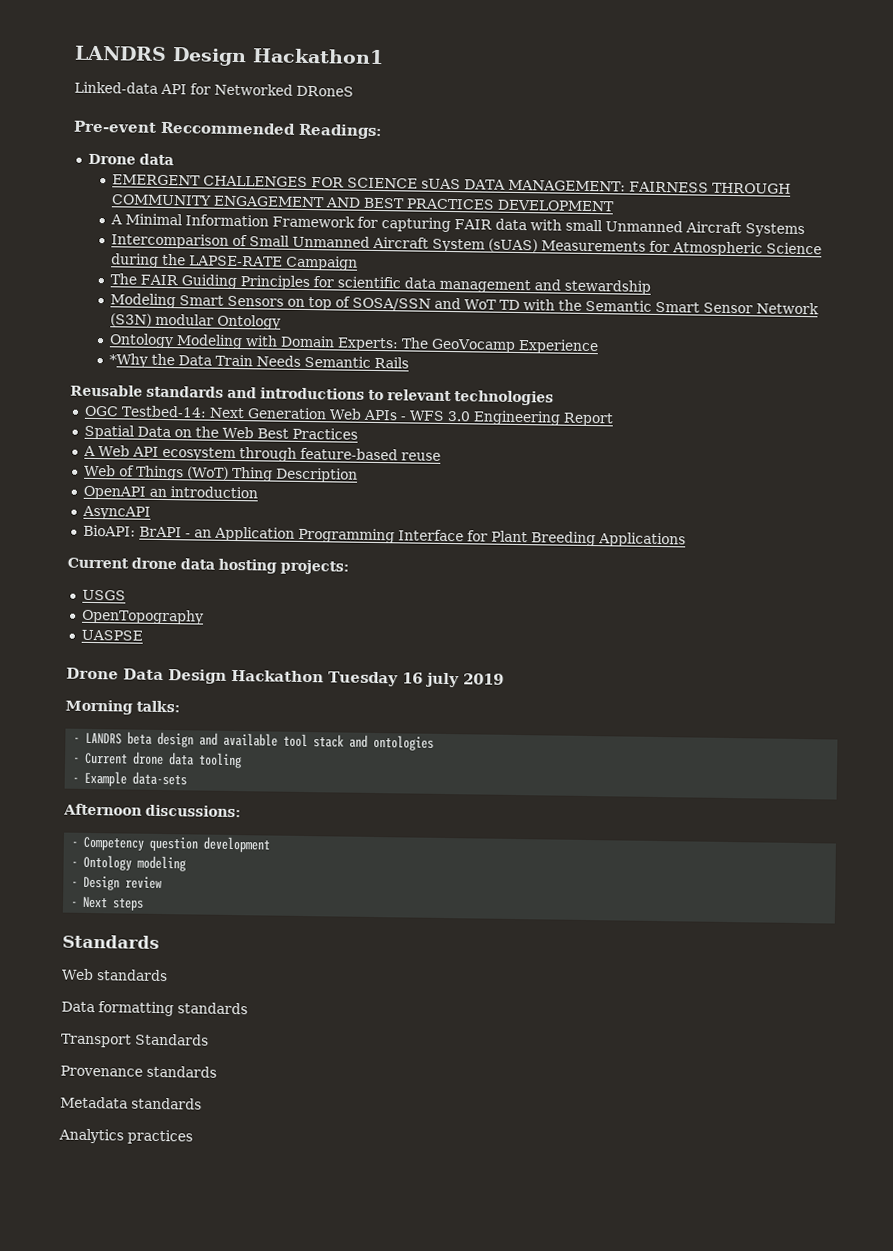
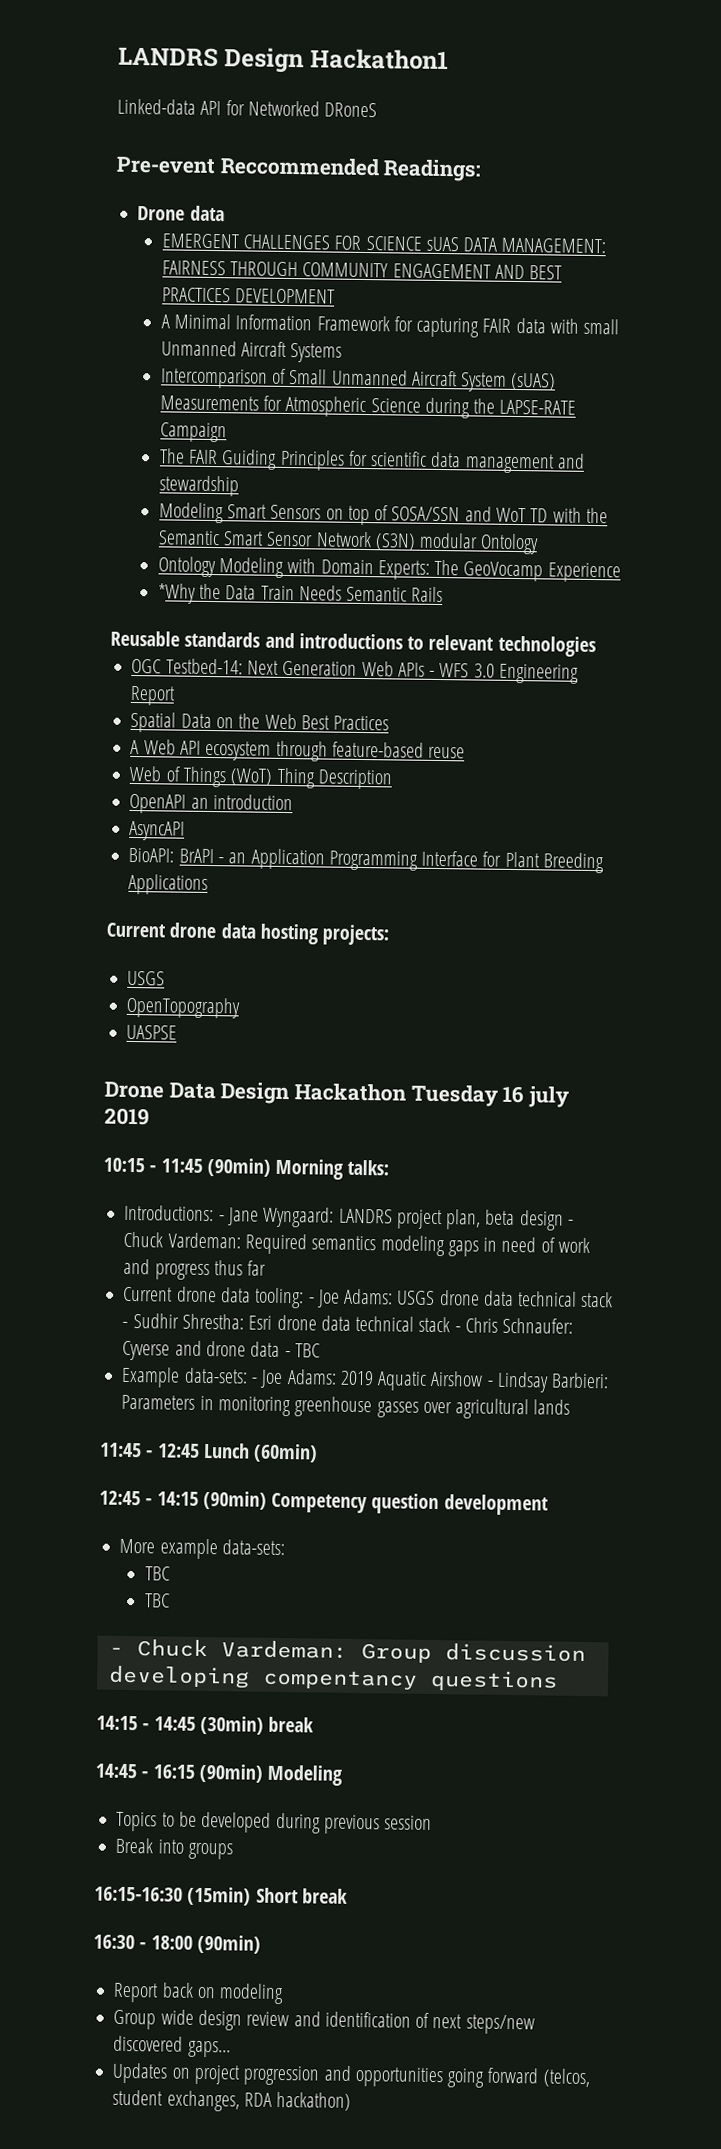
[65,699,180,715] [73,731,435,751] [73,751,243,769] [72,770,188,787] [63,803,241,818] [71,836,271,853] [71,854,187,872] [71,875,163,891] [70,896,145,911] [62,934,160,949] [61,968,168,982] [61,1001,248,1017] [61,1033,209,1048] [60,1065,217,1078] [60,1096,202,1110] [58,1128,193,1145] Morning talks: // - LANDRS beta design and available tool stack and ontologies // - Current drone data tooling // - Example data-sets // Afternoon discussions: // - Competency question development // - Ontology modeling // - Design review // - Next steps // Standards // Web standards // Data formatting standards // Transport Standards // Provenance standards // Metadata standards // Analytics practices -> [103,1157,390,1180] [124,1204,574,1231] [123,1231,590,1257] [123,1258,267,1281] [123,1286,614,1309] [122,1313,574,1334] [122,1340,320,1361] [121,1366,610,1393] [121,1394,571,1420] [99,1442,319,1463] [99,1490,549,1516] [119,1538,285,1560] [144,1566,170,1581] [144,1593,170,1608] [108,1639,586,1663] [107,1665,558,1692] [96,1715,315,1735] [95,1763,343,1786] [116,1811,433,1835] [115,1837,233,1860] [94,1886,348,1906] [93,1934,261,1954] [113,1982,285,2005] [113,2009,535,2035] [113,2035,231,2058] [112,2062,591,2088] [112,2089,352,2112] 10:15 - 11:45 (90min) Morning talks: // Introductions: - Jane Wyngaard: LANDRS project plan, beta design - Chuck Vardeman: Required semantics modeling gaps in need of work and progress thus far // Current drone data tooling: - Joe Adams: USGS drone data technical stack - Sudhir Shrestha: Esri drone data technical stack - Chris Schnaufer: Cyverse and drone data - TBC // Example data-sets: - Joe Adams: 2019 Aquatic Airshow - Lindsay Barbieri: Parameters in monitoring greenhouse gasses over agricultural lands // 11:45 - 12:45 Lunch (60min) // 12:45 - 14:15 (90min) Competency question development // More example data-sets: // TBC // TBC // - Chuck Vardeman: Group discussion developing compentancy questions // 14:15 - 14:45 (30min) break // 14:45 - 16:15 (90min) Modeling // Topics to be developed during previous session // Break into groups // 16:15-16:30 (15min) Short break // 16:30 - 18:00 (90min) // Report back on modeling // Group wide design review and identification of next steps/new discovered gaps... // Updates on project progression and opportunities going forward (telcos, student exchanges, RDA hackathon)

